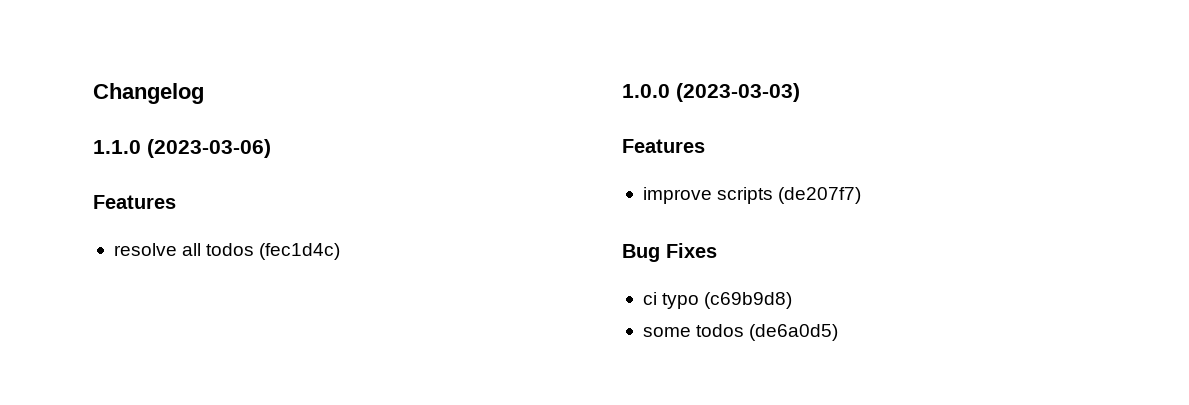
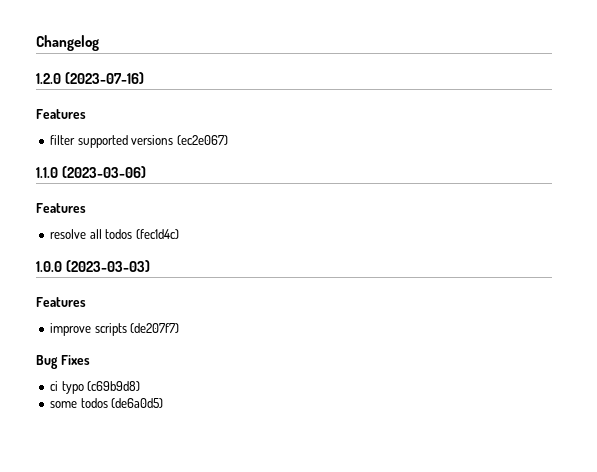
(204, 93) none -> [36,72,144,84] [36,109,86,119] [50,135,228,148] // 1.2.0 (2023-07-16) // Features // filter supported versions (ec2e067)

